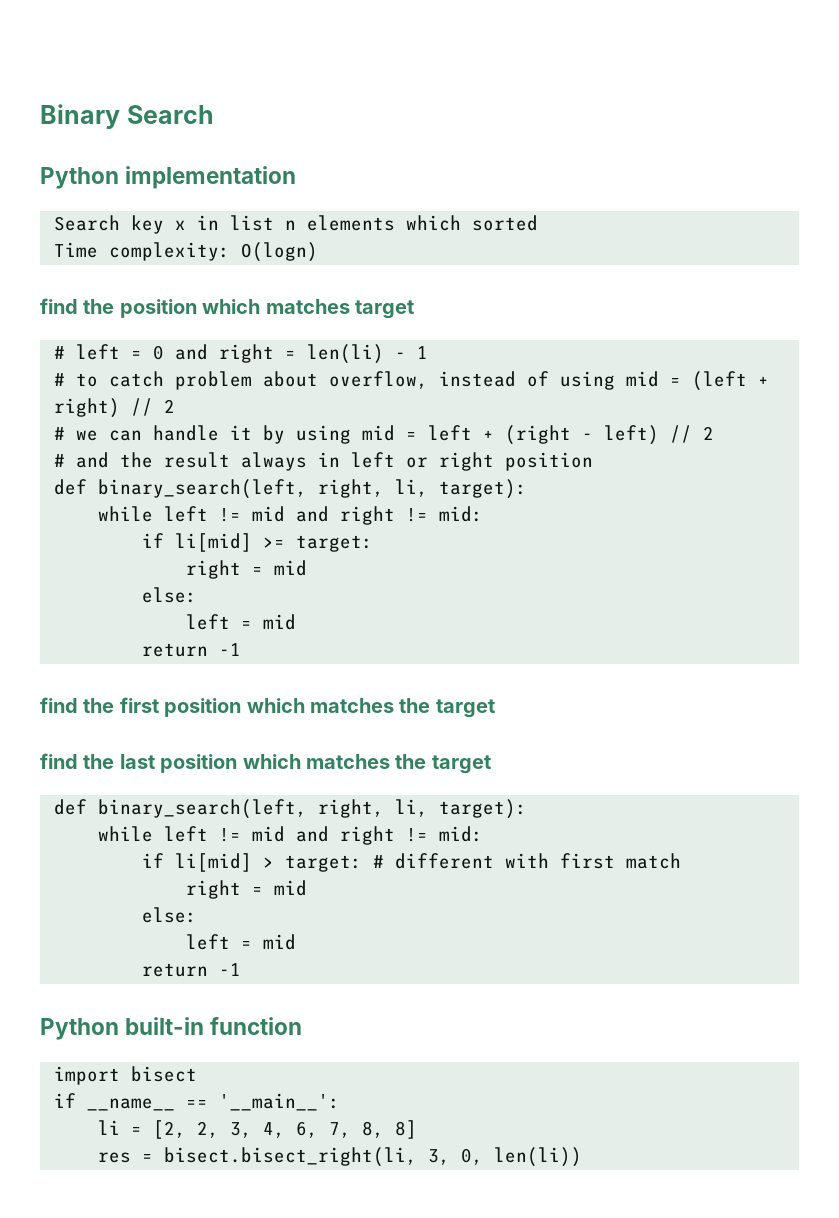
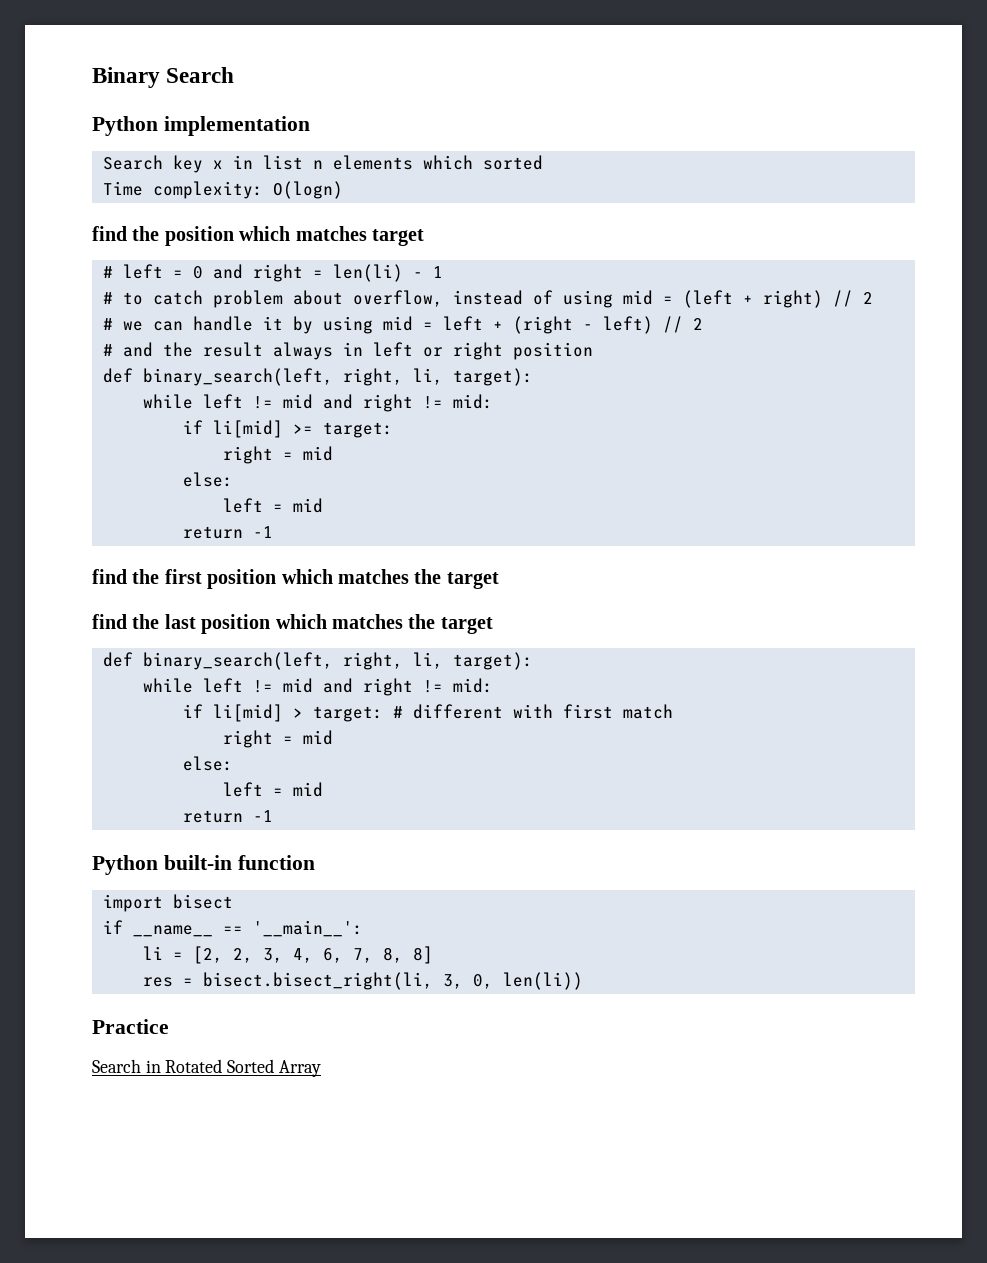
(582, 1157) none -> [92,1019,169,1034] [92,1059,321,1077] // Practice // Search in Rotated Sorted Array

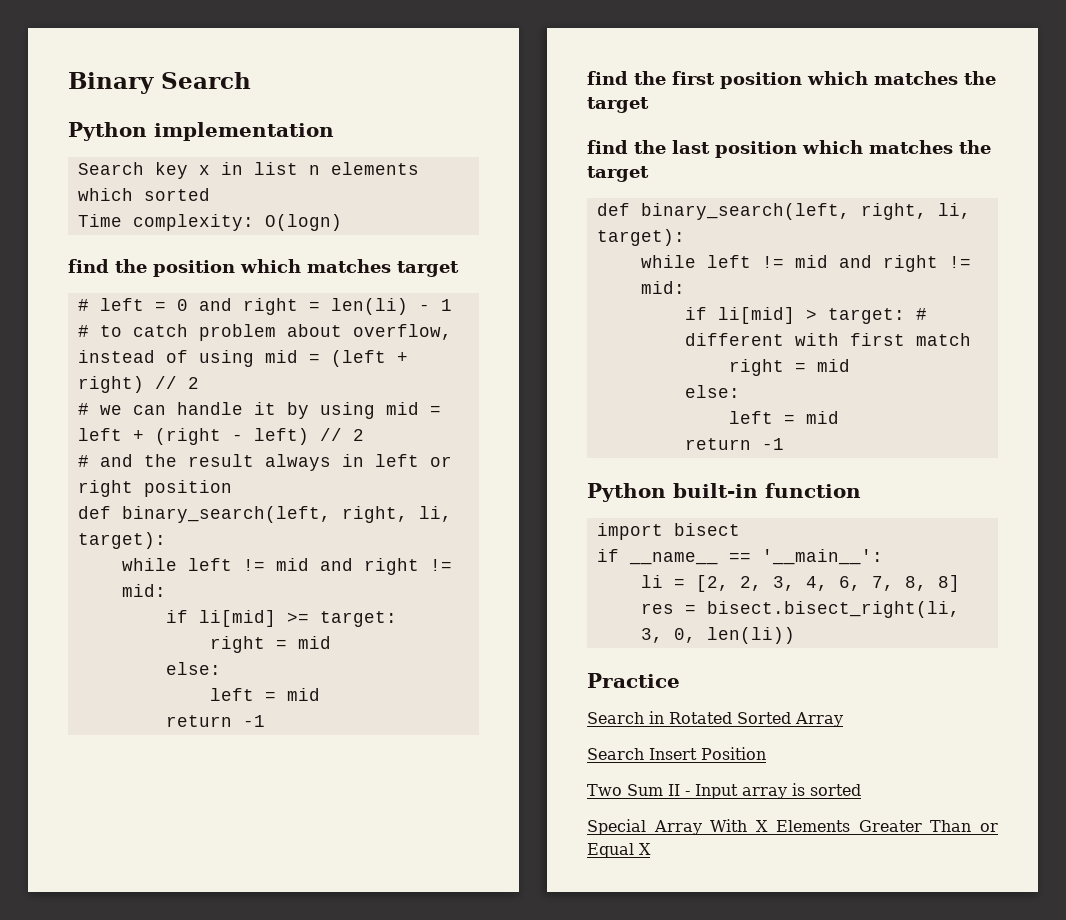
(321, 1068) none -> [587,747,766,760] [587,783,861,799] [587,819,998,835] [587,843,651,858] // Search Insert Position // Two Sum II - Input array is sorted // Special Array With X Elements Greater Than or Equal X

